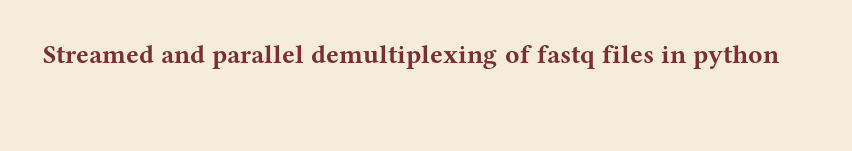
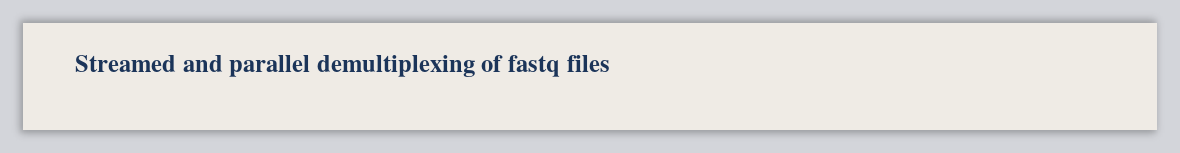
[661,45,781,69] in python -> (610, 63) none

